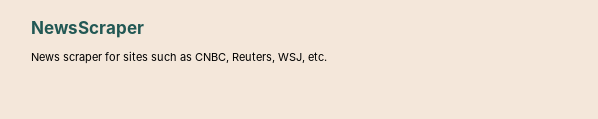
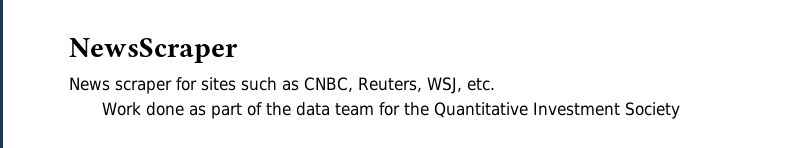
(327, 56) none -> [101,102,680,119] // Work done as part of the data team for the Quantitative Investment Society

